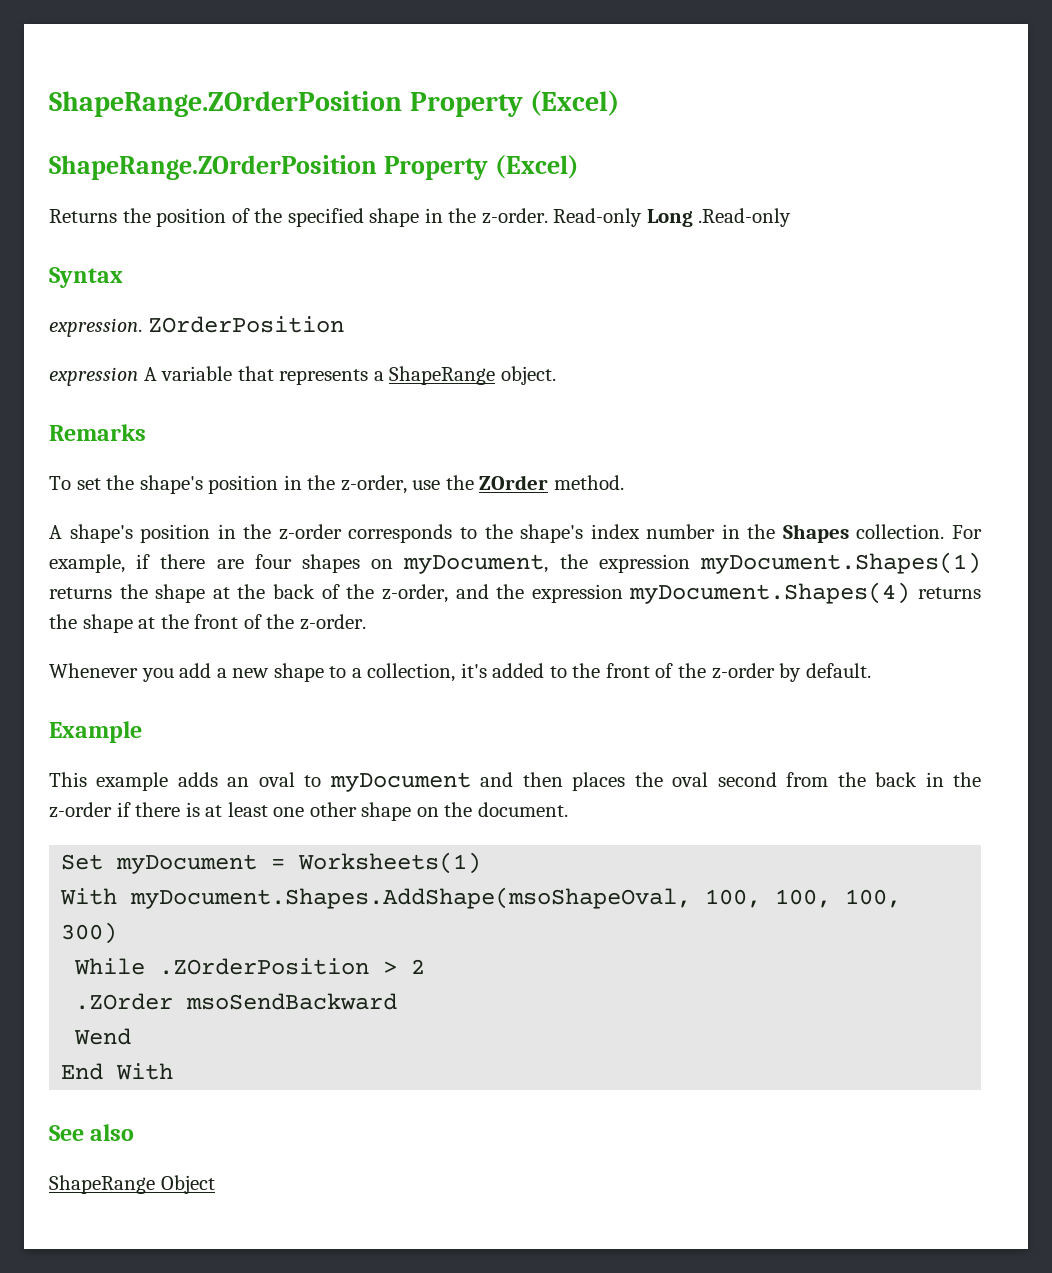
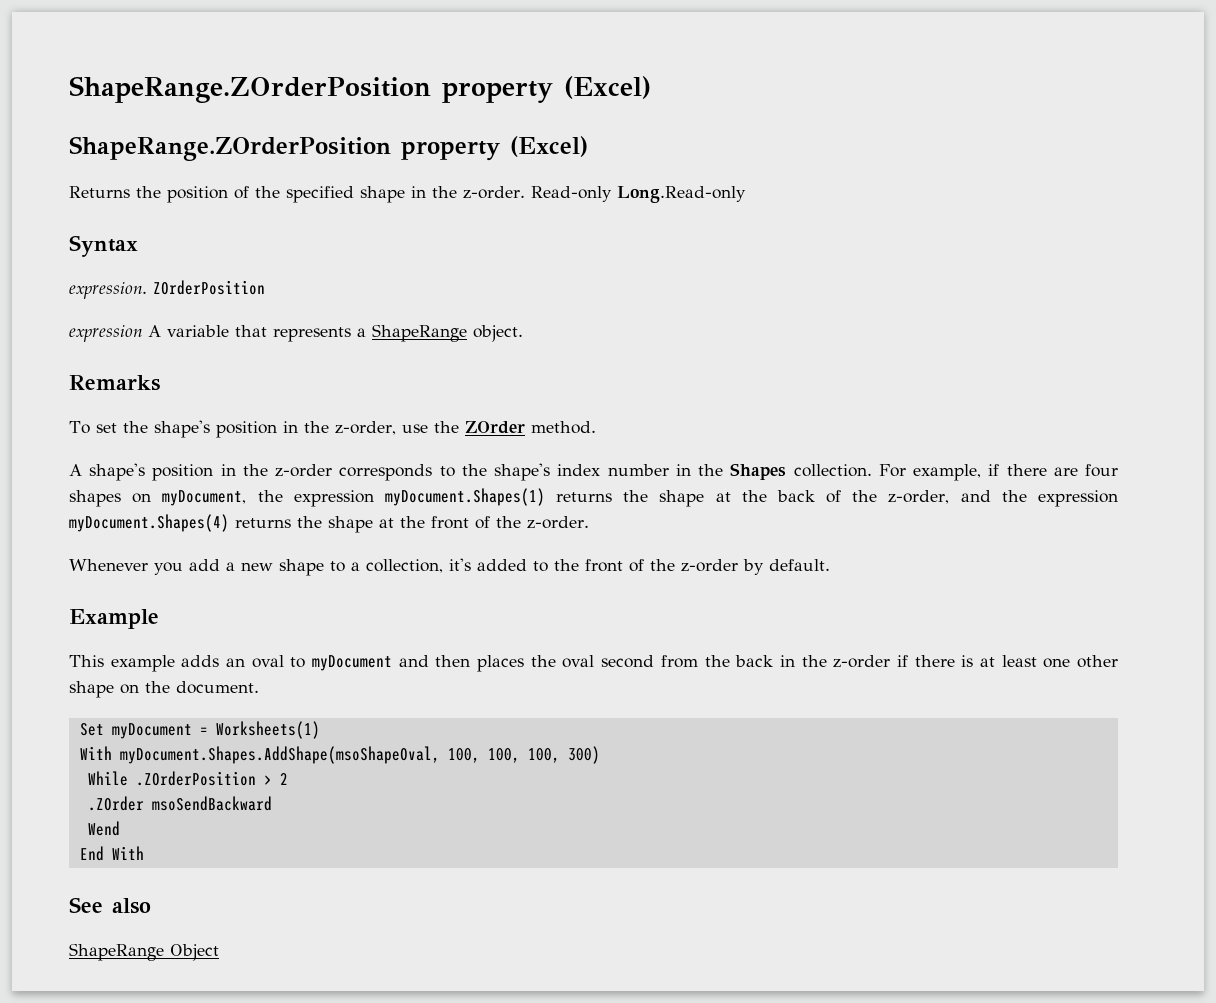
[49,91,523,117] ShapeRange.ZOrderPosition Property -> [69,76,553,103] ShapeRange.ZOrderPosition property
[384,156,489,180] Property -> [400,141,500,161] property
[646,208,792,227] Long .Read-only -> [616,186,746,203] Long.Read-only

